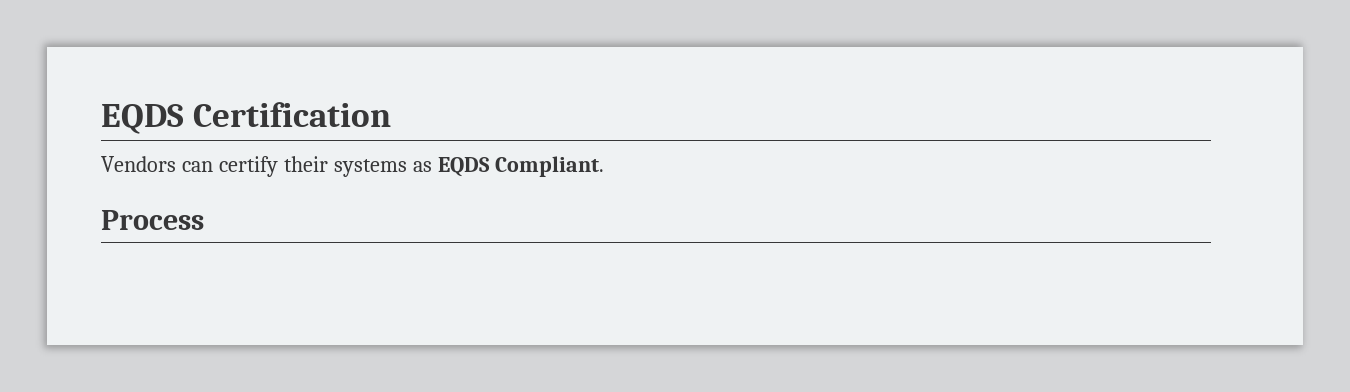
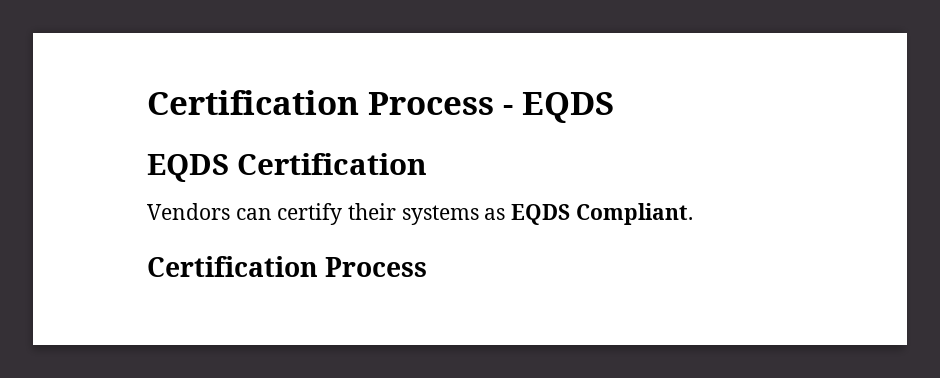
(101, 119) none -> [147,90,614,123] Certification Process - EQDS //
(604, 166) none -> [147,256,318,277] Certification

